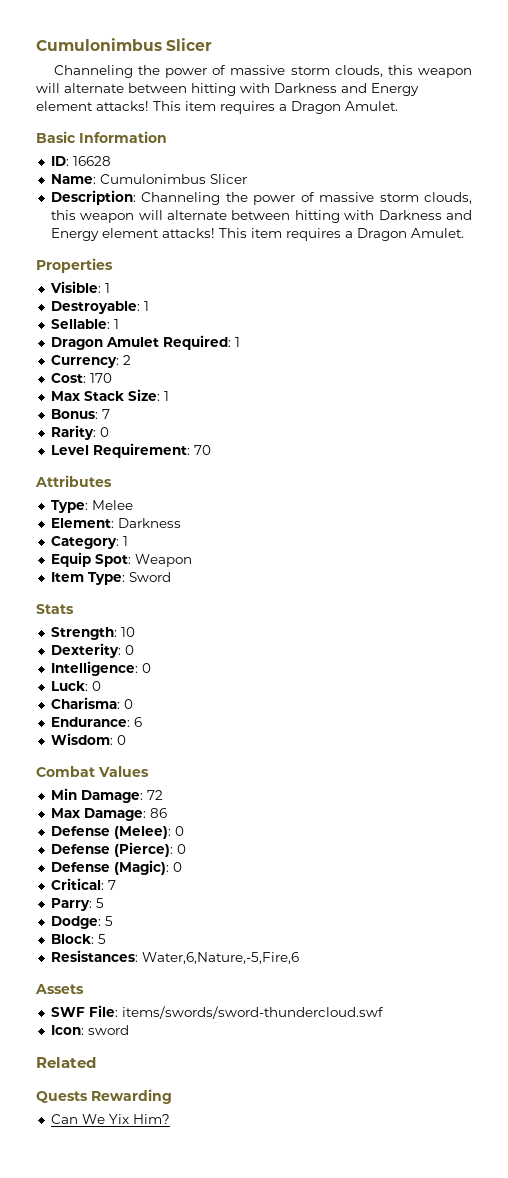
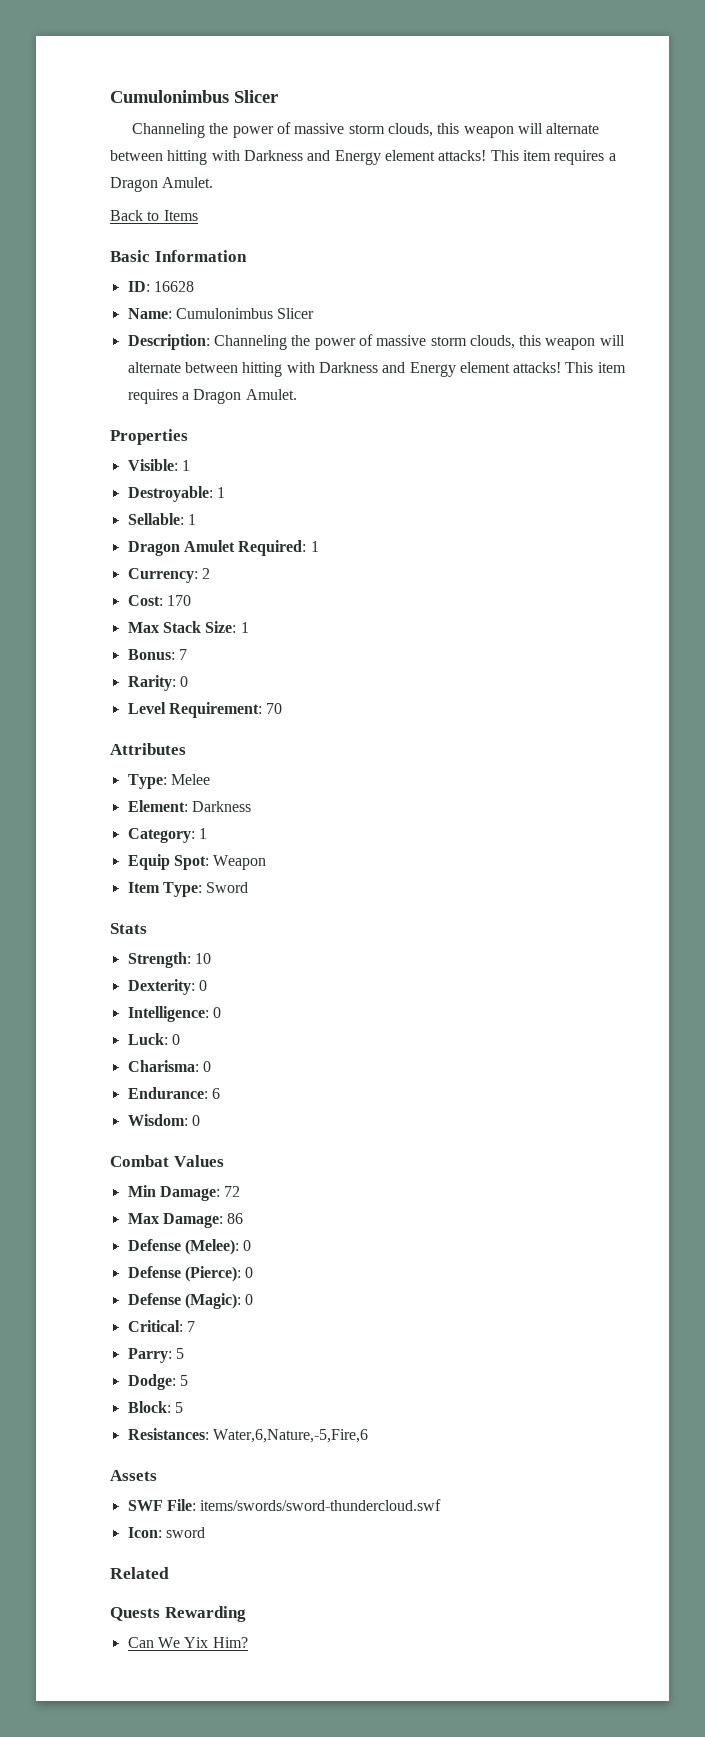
(398, 106) none -> [110,210,198,221] // Back to Items

